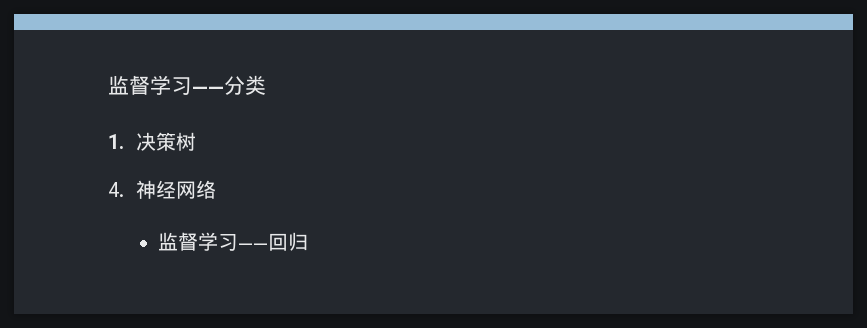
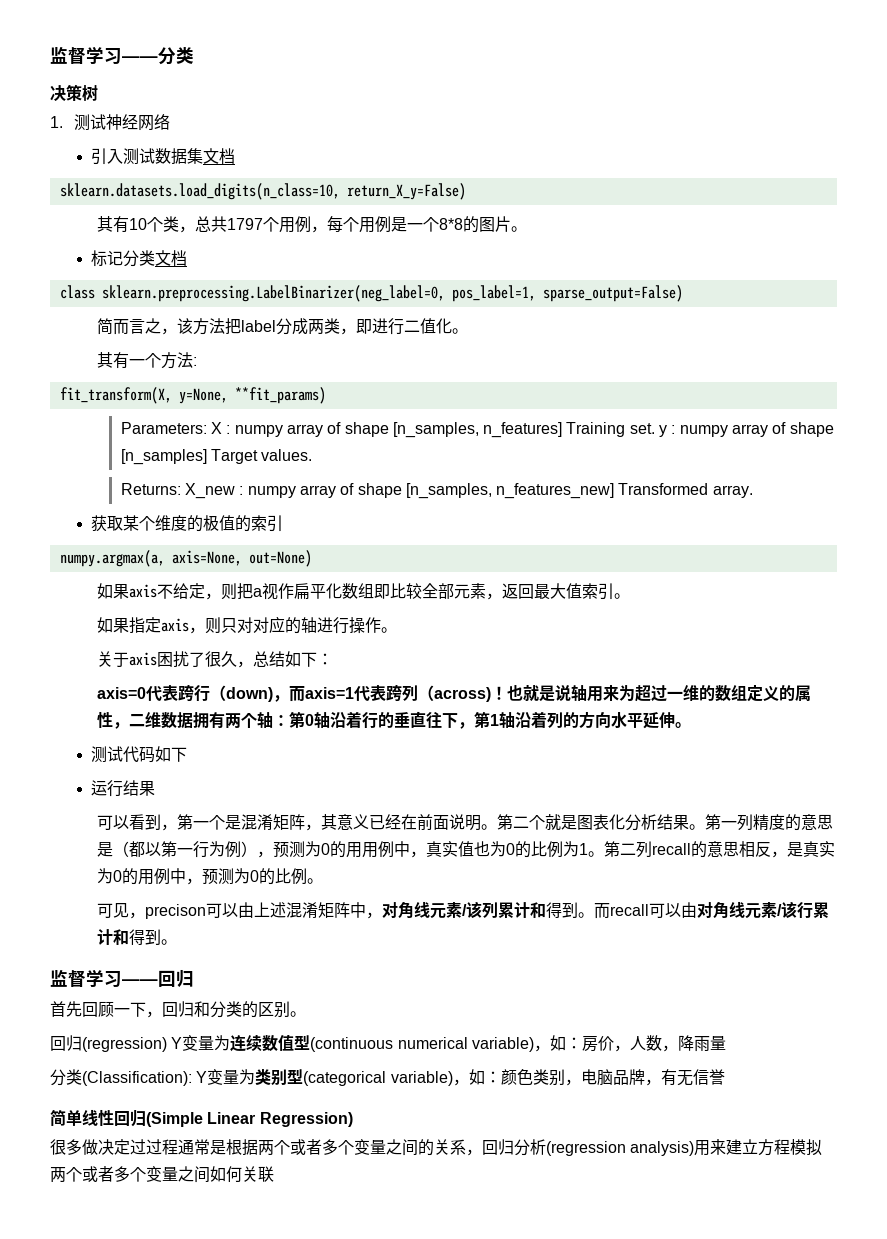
[108,134,124,149] 1. -> (194, 55) none
[108,182,124,197] 4. -> [50,114,106,131] 1.测试
[157,232,308,251] 监督学习——回归 -> [91,148,236,165] [59,183,466,200] [97,216,528,233] [91,250,188,267] [59,285,683,302] [97,318,469,335] [97,352,198,369] [59,387,326,404] [120,422,834,438] [120,449,313,465] [120,483,753,499] [91,515,284,532] [59,550,312,567] [97,583,631,600] [97,616,398,634] [97,651,334,668] [97,684,812,702] [97,711,692,729] [91,746,188,763] [91,780,156,797] [97,814,834,831] [97,841,836,858] [97,868,324,885] [97,901,830,919] [97,929,178,945] [50,969,194,988] [50,1001,306,1018] [50,1035,726,1052] [50,1069,725,1086] [50,1109,353,1127] [50,1139,823,1156] [50,1166,274,1183] 引入测试数据集文档 // sklearn.datasets.load_digits(n_class=10, return_X_y=False) // 其有10个类，总共1797个用例，每个用例是一个8*8的图片。 // 标记分类文档 // class sklearn.preprocessing.LabelBinarizer(neg_label=0, pos_label=1, sparse_output=False) // 简而言之，该方法把label分成两类，即进行二值化。 // 其有一个方法: // fit_transform(X, y=None, **fit_params) // Parameters: X : numpy array of shape [n_samples, n_features] Training set. y : numpy array of shape [n_samples] Target values. // Returns: X_new : numpy array of shape [n_samples, n_features_new] Transformed array. // 获取某个维度的极值的索引 // numpy.argmax(a, axis=None, out=None) // 如果axis不给定，则把a视作扁平化数组即比较全部元素，返回最大值索引。 // 如果指定axis，则只对对应的轴进行操作。 // 关于axis困扰了很久，总结如下： // axis=0代表跨行（down)，而axis=1代表跨列（across)！也就是说轴用来为超过一维的数组定义的属性，二维数据拥有两个轴：第0轴沿着行的垂直往下，第1轴沿着列的方向水平延伸。 // 测试代码如下 // 运行结果 // 可以看到，第一个是混淆矩阵，其意义已经在前面说明。第二个就是图表化分析结果。第一列精度的意思是（都以第一行为例），预测为0的用用例中，真实值也为0的比例为1。第二列recall的意思相反，是真实为0的用例中，预测为0的比例。 // 可见，precison可以由上述混淆矩阵中，对角线元素/该列累计和得到。而recall可以由对角线元素/该行累计和得到。 // 监督学习——回归 // 首先回顾一下，回归和分类的区别。 // 回归(regression) Y变量为连续数值型(continuous numerical variable)，如：房价，人数，降雨量 // 分类(Classification): Y变量为类别型(categorical variable)，如：颜色类别，电脑品牌，有无信誉 // 简单线性回归(Simple Linear Regression) // 很多做决定过过程通常是根据两个或者多个变量之间的关系，回归分析(regression analysis)用来建立方程模拟两个或者多个变量之间如何关联

